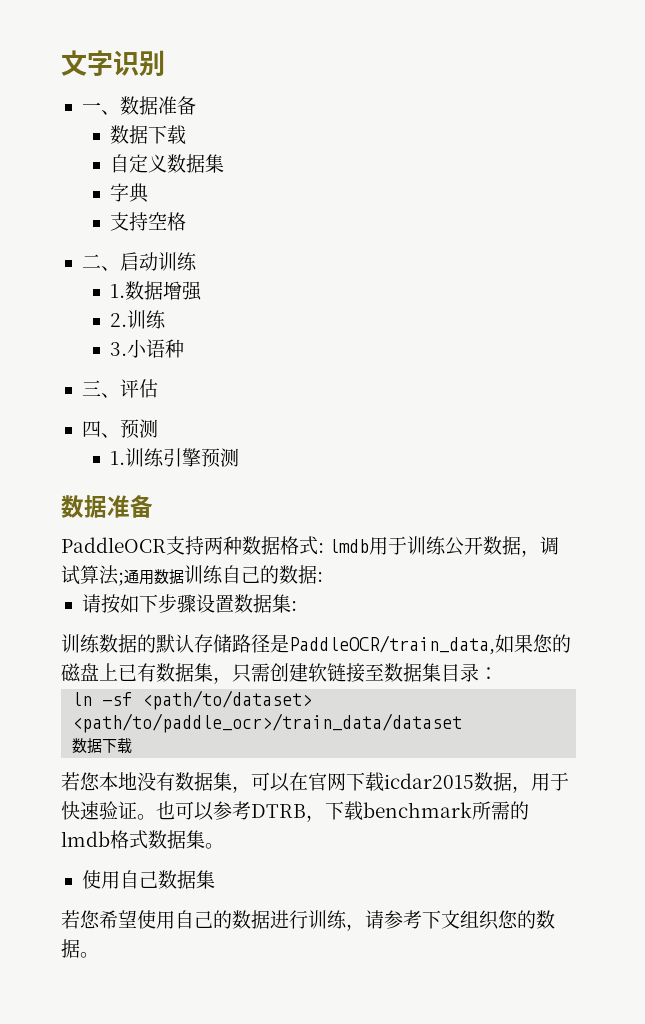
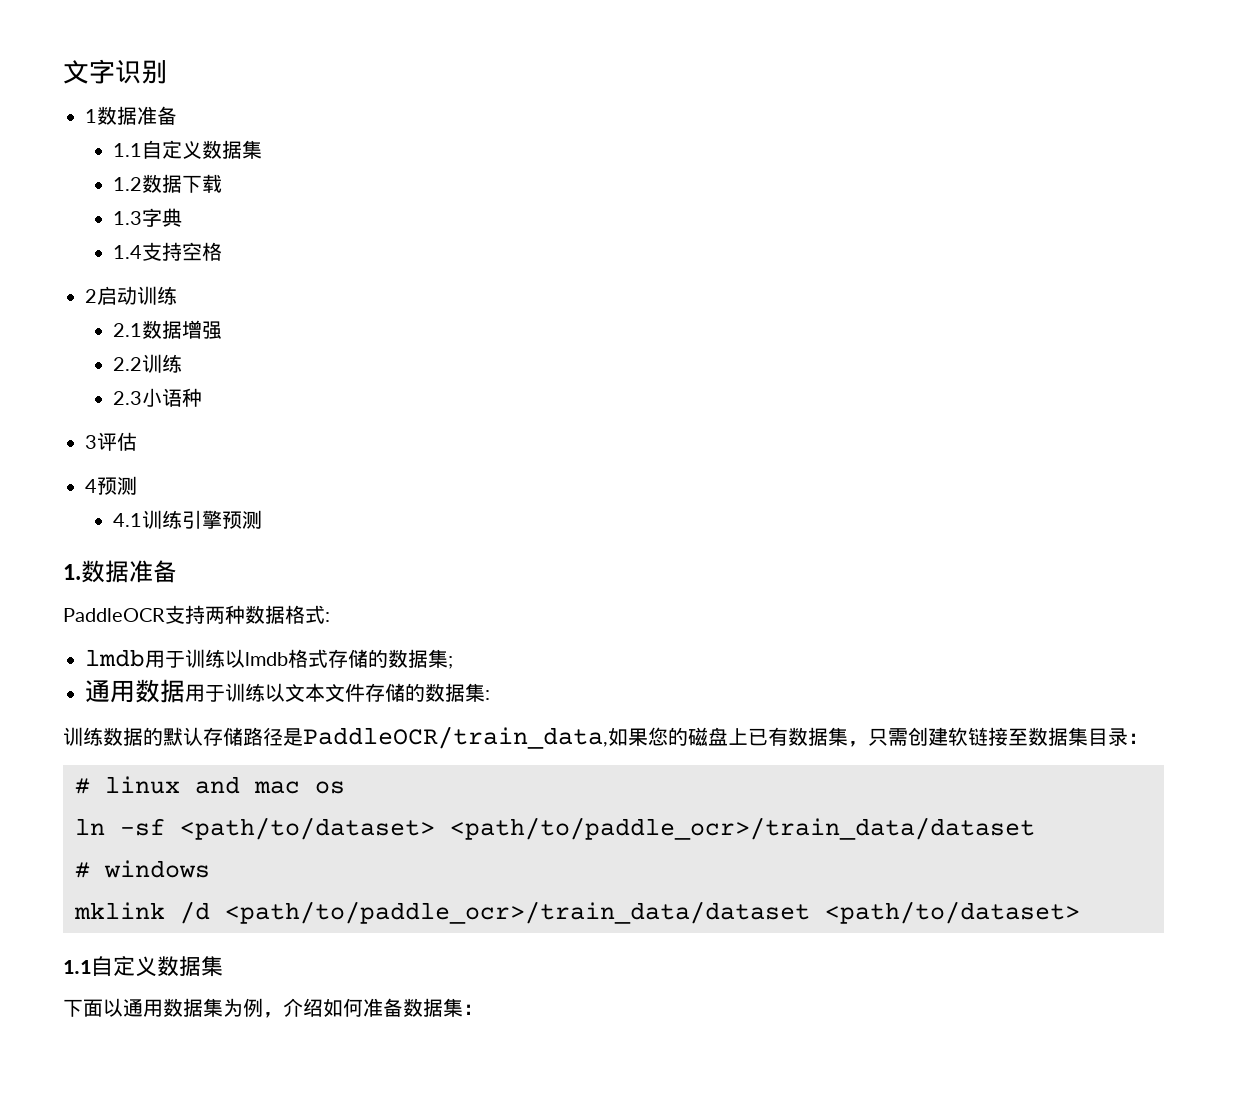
[81,96,196,115] [109,125,186,145] [109,154,224,173] 一、数据准备 // 数据下载 // 自定义数据集 // -> [85,106,177,125] [113,140,263,159] [113,174,223,193] [113,211,143,225] 1数据准备 // 1.1自定义数据集 // 1.2数据下载 // 1.3
(149, 193) none -> [113,245,143,259] 1.4
[81,254,120,271] 二、 -> [85,289,97,303] 2
[109,284,125,298] 1. -> [113,323,143,337] 2.1
[109,310,166,329] [109,342,127,356] 2.训练 // 3. -> [113,354,183,373] [113,391,143,405] 2.2训练 // 2.3
[81,380,120,398] 三、 -> [85,435,97,449] 3
[81,419,158,439] [109,451,125,465] 四、预测 // 1. -> [85,476,137,495] [113,513,143,527] 4预测 // 4.1
(239, 457) none -> [63,564,81,580] 1.
(324, 548) none -> (330, 617) //
[445,536,560,557] [61,565,119,585] 公开数据，调试算法 -> [225,649,448,668] 以lmdb格式存储的数据集
[124,565,323,585] [81,594,234,614] 通用数据训练自己的数据: // 请按如下步骤设置 -> [85,679,425,703] // 通用数据用于训练以文本文件存储的
(498, 673) none -> [75,776,345,794] // # linux and mac os
[72,738,133,754] [61,772,569,793] [61,801,529,822] [61,830,224,849] [81,870,215,889] [61,910,555,931] [61,939,99,958] 数据下载 // 若您本地没有数据集，可以在官网下载icdar2015数据，用于快速验证。也可以参考DTRB，下载benchmark所需的lmdb格式数据集。 // 使用自己数据集 // 若您希望使用自己的数据进行训练，请参考下文组织您的数据。 -> [75,860,210,878] [74,901,1080,924] [63,956,223,977] [63,998,483,1018] # windows // mklink /d <path/to/paddle_ocr>/train_data/dataset <path/to/dataset> // 1.1自定义数据集 // 下面以通用数据集为例，介绍如何准备数据集：

